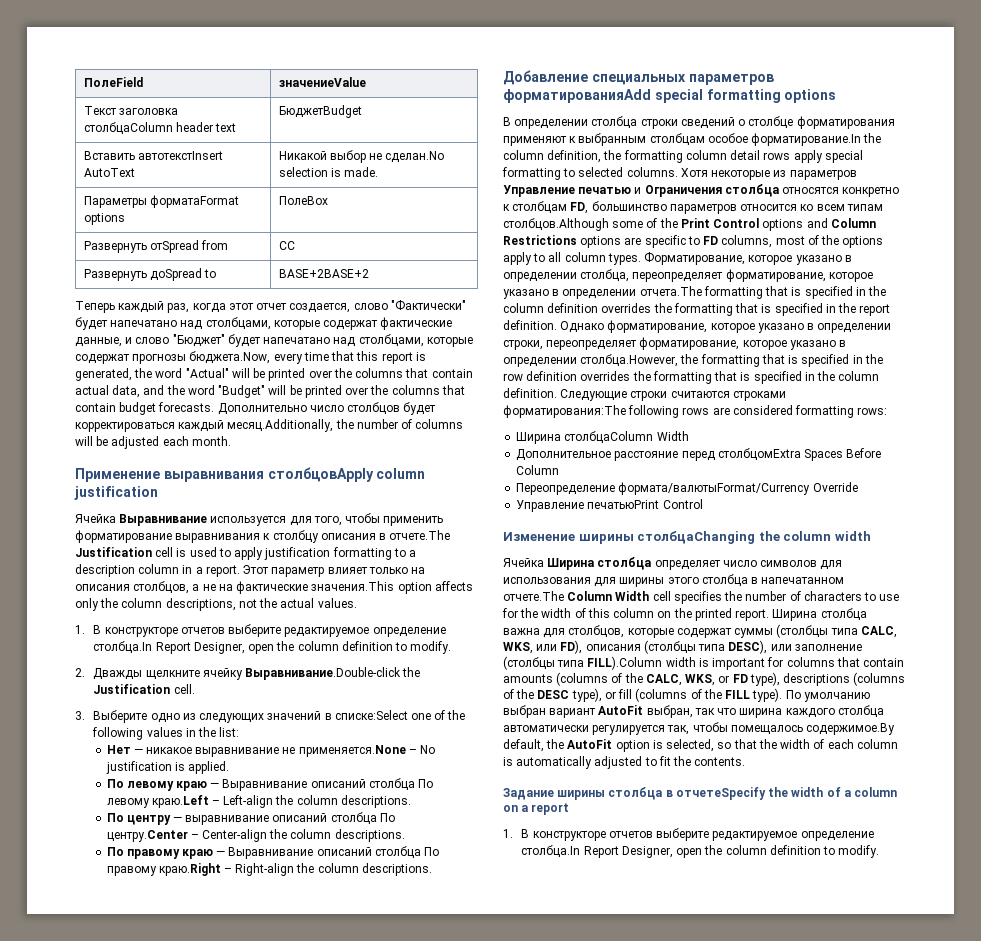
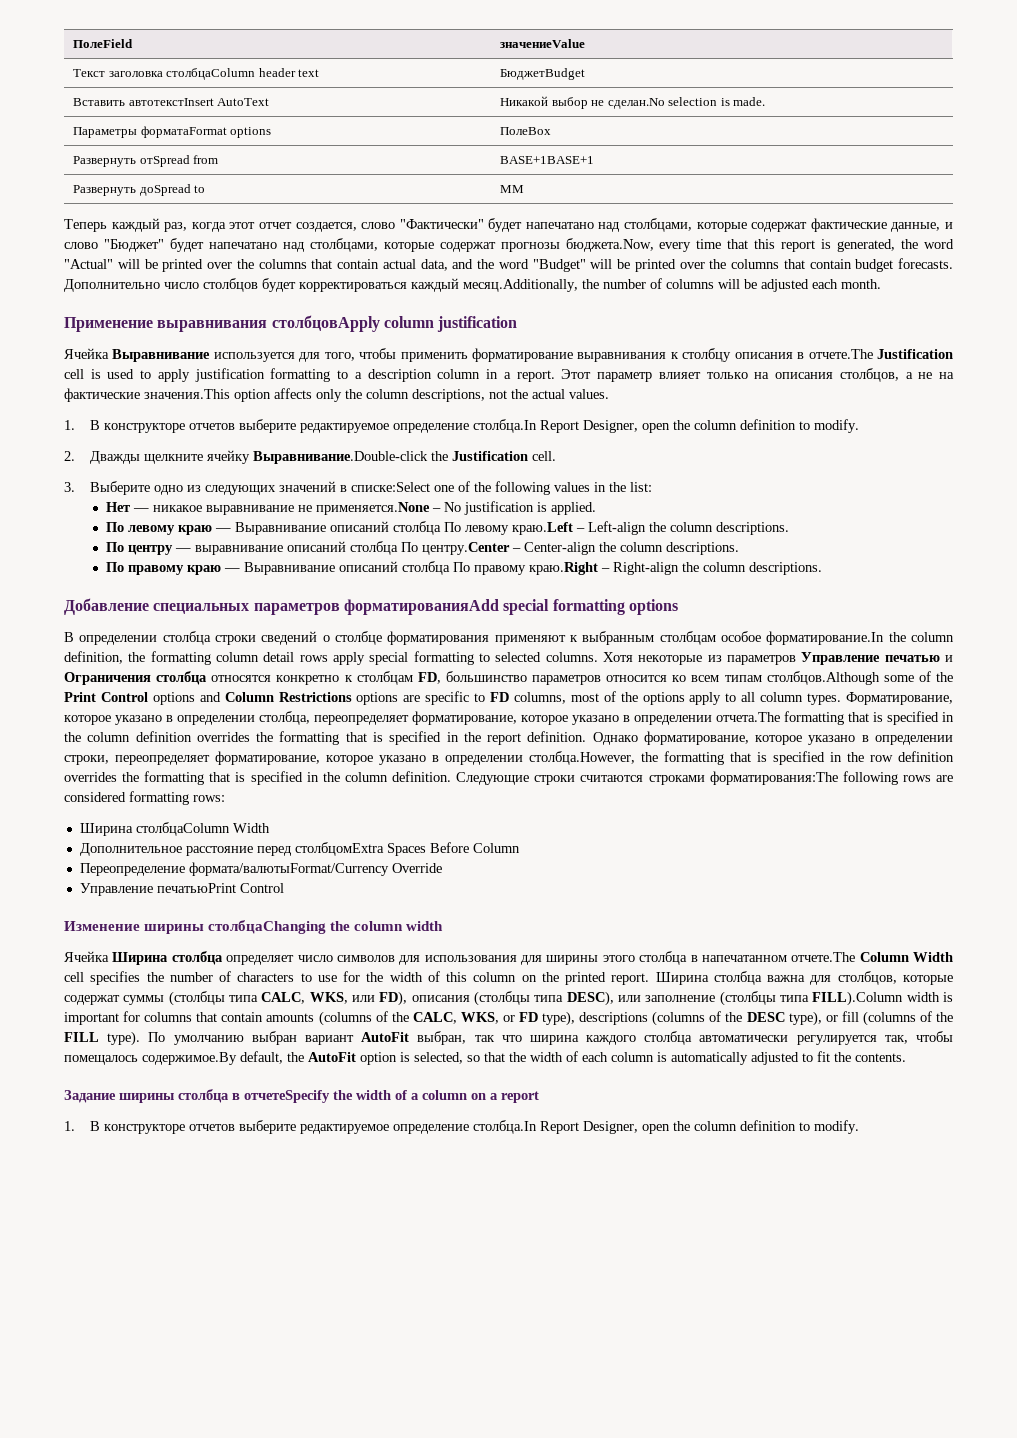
[278,241,295,250] CC -> [500,156,595,164] BASE+1BASE+1
[278,269,369,278] BASE+2BASE+2 -> [500,185,525,193] МM

